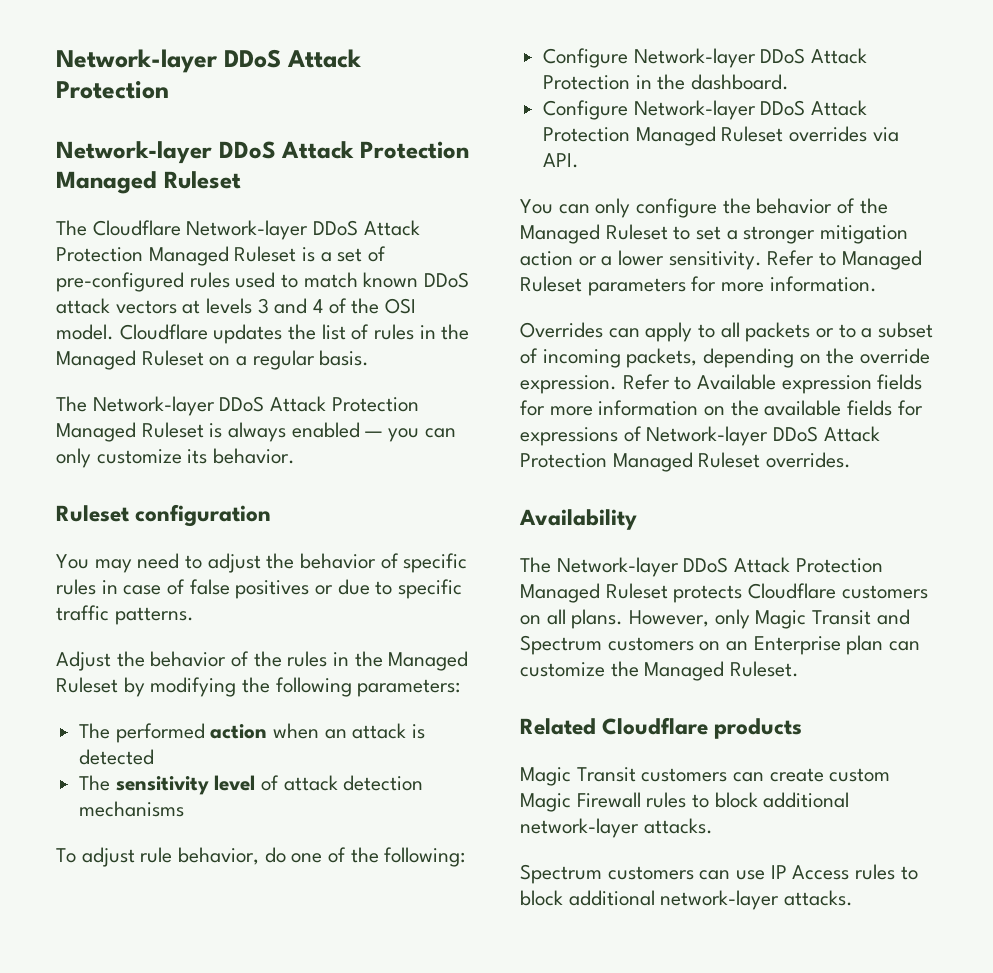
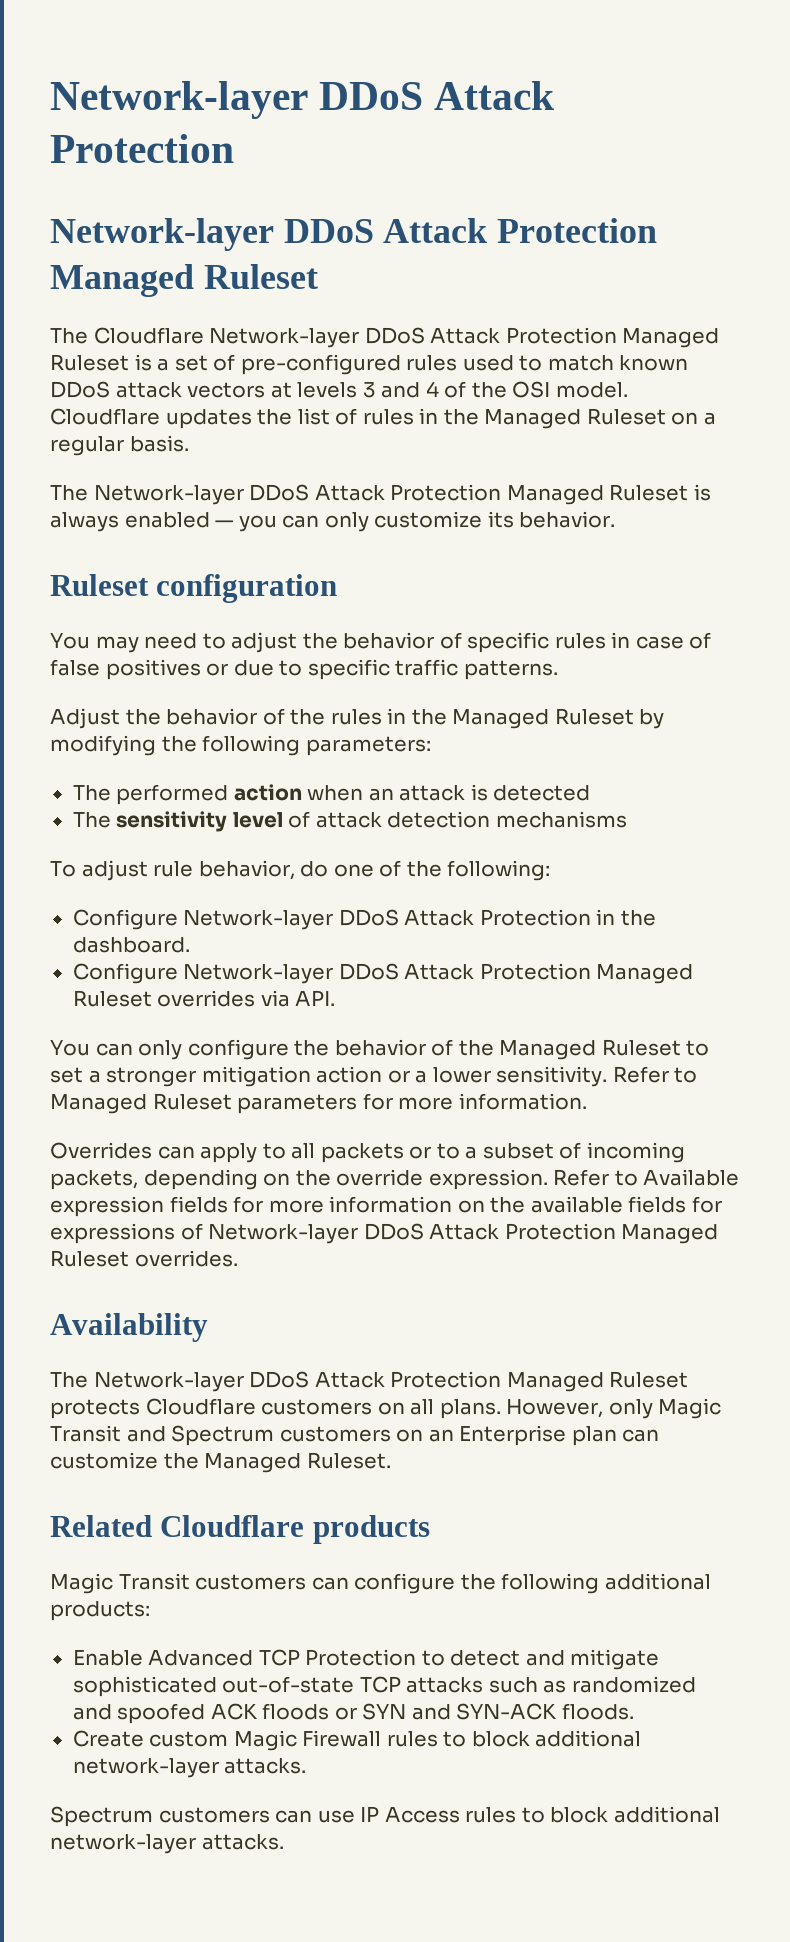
[769,768,824,782] create -> [354,1573,711,1594] [50,1601,150,1621] [72,1649,660,1670] [72,1676,696,1697] [72,1703,634,1724] [72,1730,144,1747] configure the following additional products: // Enable Advanced TCP Protection to detect and mitigate sophisticated out-of-state TCP attacks such as randomized and spoofed ACK floods or SYN and SYN-ACK floods. // Create

